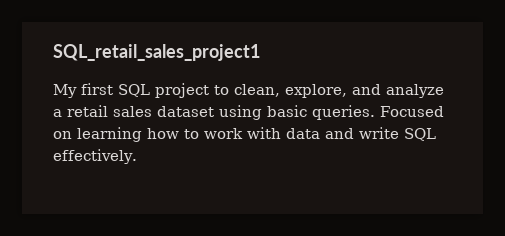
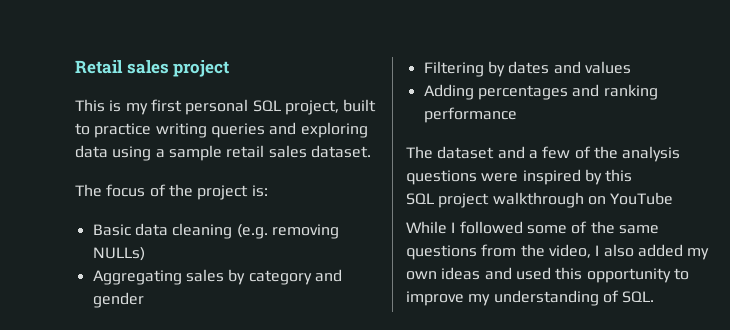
[53,44,260,61] [53,83,444,98] [53,105,444,120] [53,127,436,142] [53,149,137,164] SQL_retail_sales_project1 // My first SQL project to clean, explore, and analyze a retail sales dataset using basic queries. Focused on learning how to work with data and write SQL effectively. -> [75,60,230,77] [75,99,377,115] [75,122,368,138] [75,145,371,161] [75,184,268,200] [92,223,339,239] [92,247,145,261] [92,269,342,285] [92,292,144,308] [423,61,631,77] [423,84,658,100] [423,107,517,123] [406,146,681,162] [406,169,633,185] [406,192,674,208] [406,221,659,234] [406,244,710,260] [406,267,689,283] [406,290,655,306] Retail sales project // This is my first personal SQL project, built to practice writing queries and exploring data using a sample retail sales dataset. // The focus of the project is: // Basic data cleaning (e.g. removing NULLs) // Aggregating sales by category and gender // Filtering by dates and values // Adding percentages and ranking performance // The dataset and a few of the analysis questions were inspired by this // SQL project walkthrough on YouTube // While I followed some of the same questions from the video, I also added my own ideas and used this opportunity to improve my understanding of SQL.

